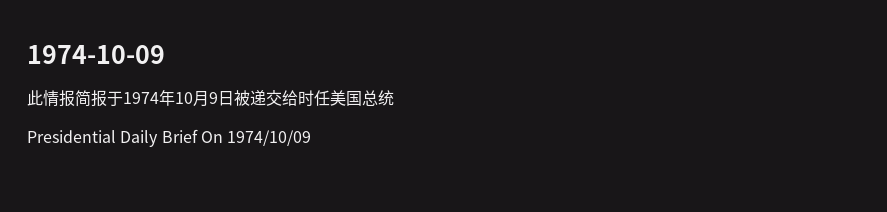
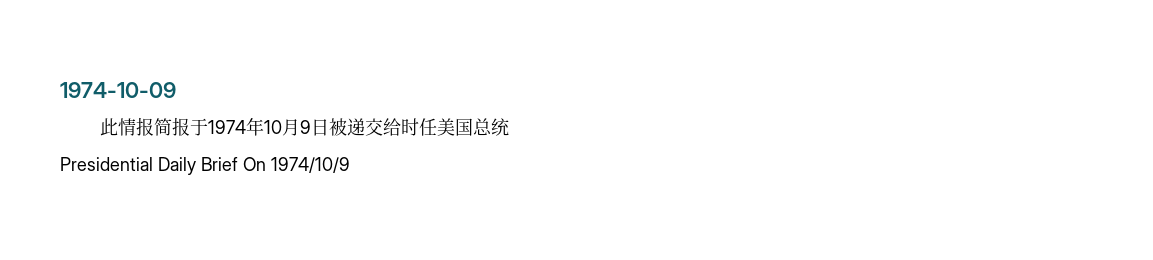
[227,130,312,146] 1974/10/09 -> [271,157,350,173] 1974/10/9

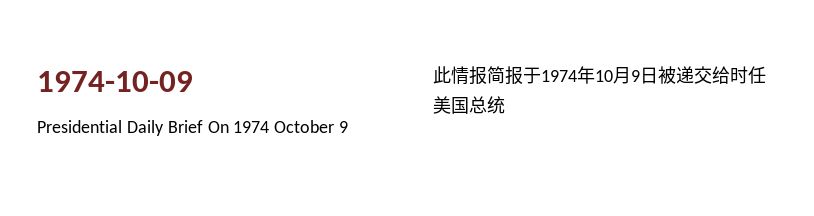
(176, 90) none -> [37,120,349,136] // Presidential Daily Brief On 1974 October 9
[60,157,350,175] // Presidential Daily Brief On 1974/10/9 -> (505, 105) none

